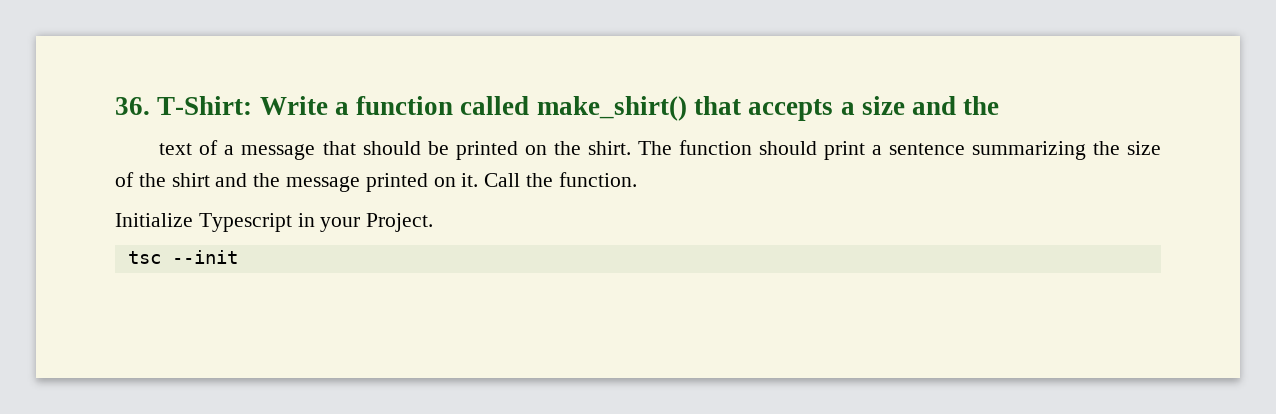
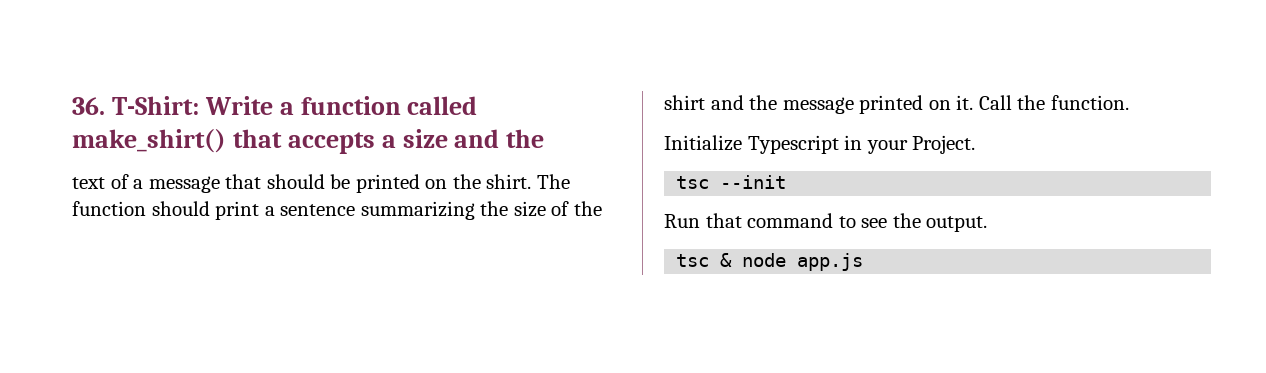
(238, 257) none -> [664,213,988,232] [676,253,864,271] // Run that command to see the output. // tsc & node app.js

